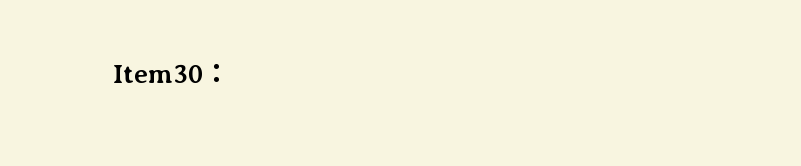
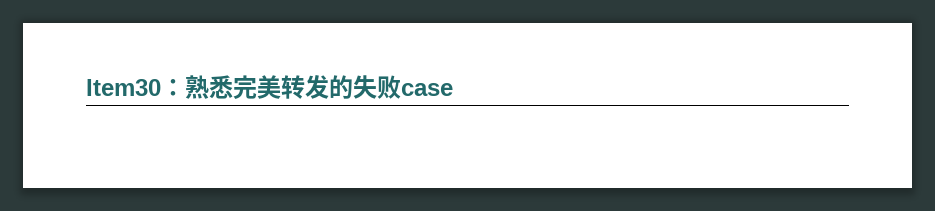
(230, 73) none -> [185,75,453,99] 熟悉完美转发的失败case

